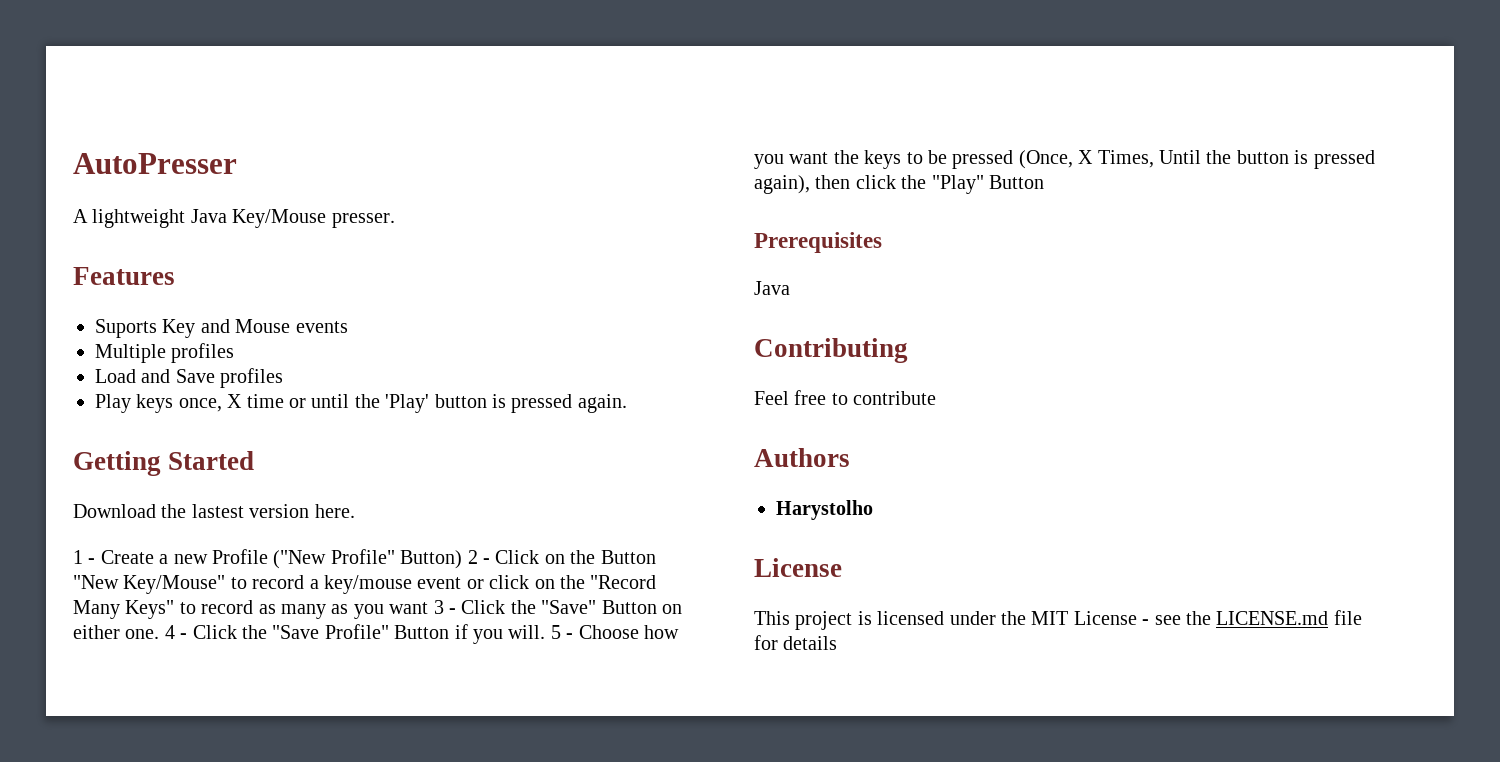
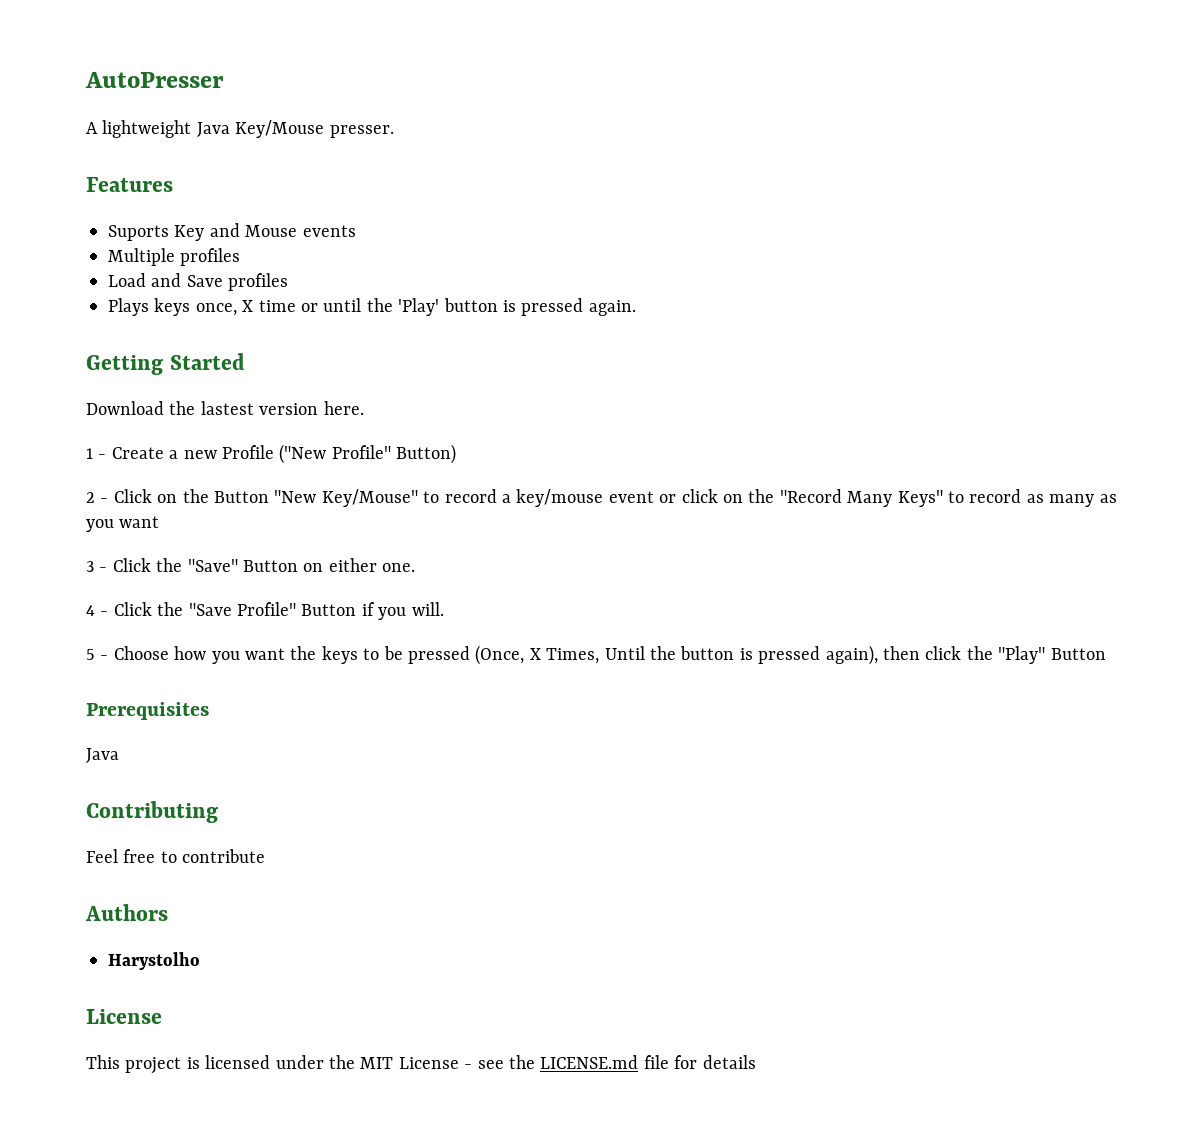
[95,394,131,413] Play -> [108,298,149,316] Plays
(463, 559) none -> (457, 454) //
(429, 608) none -> (160, 522) //
(160, 634) none -> (416, 567) //
(546, 632) none -> (444, 609) //

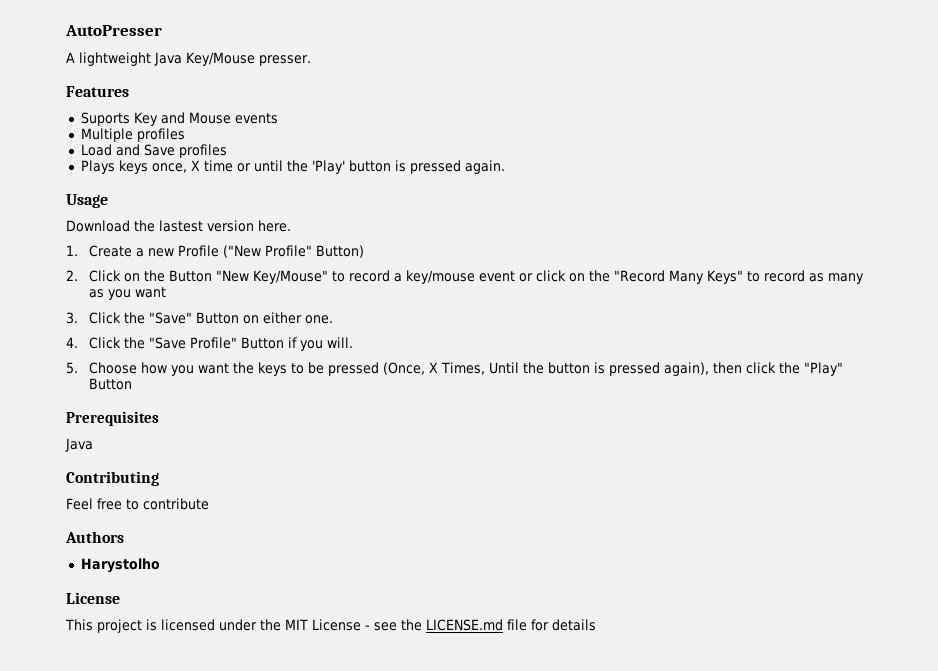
[86,353,245,375] Getting Started -> [66,194,108,208] Usage
[86,448,107,459] 1 - -> [66,245,78,256] 1.
[86,492,109,503] 2 - -> [66,270,78,281] 2.
[86,561,108,572] 3 - -> [66,312,78,324] 3.
[86,605,109,616] 4 - -> [66,337,78,348] 4.
[86,649,109,660] 5 - -> [66,362,78,374] 5.

